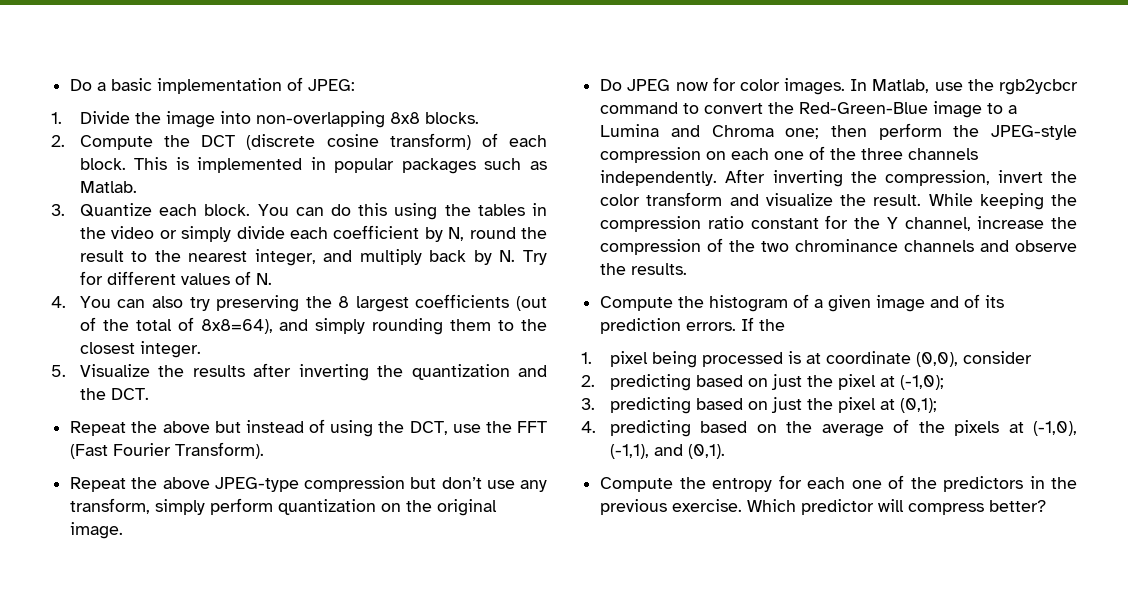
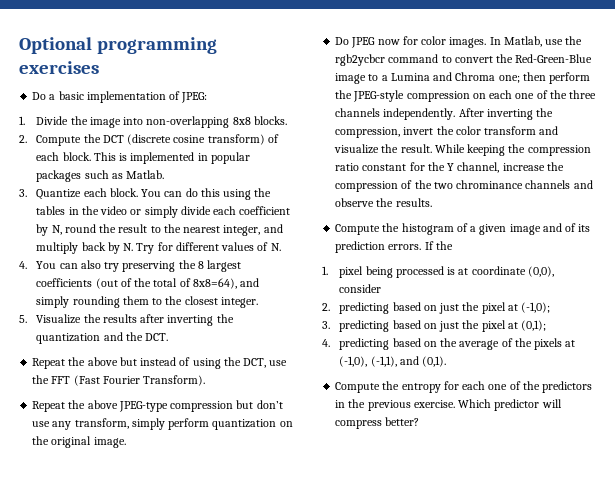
(70, 85) none -> [19,37,217,54] [19,61,99,74] Optional programming exercises //

